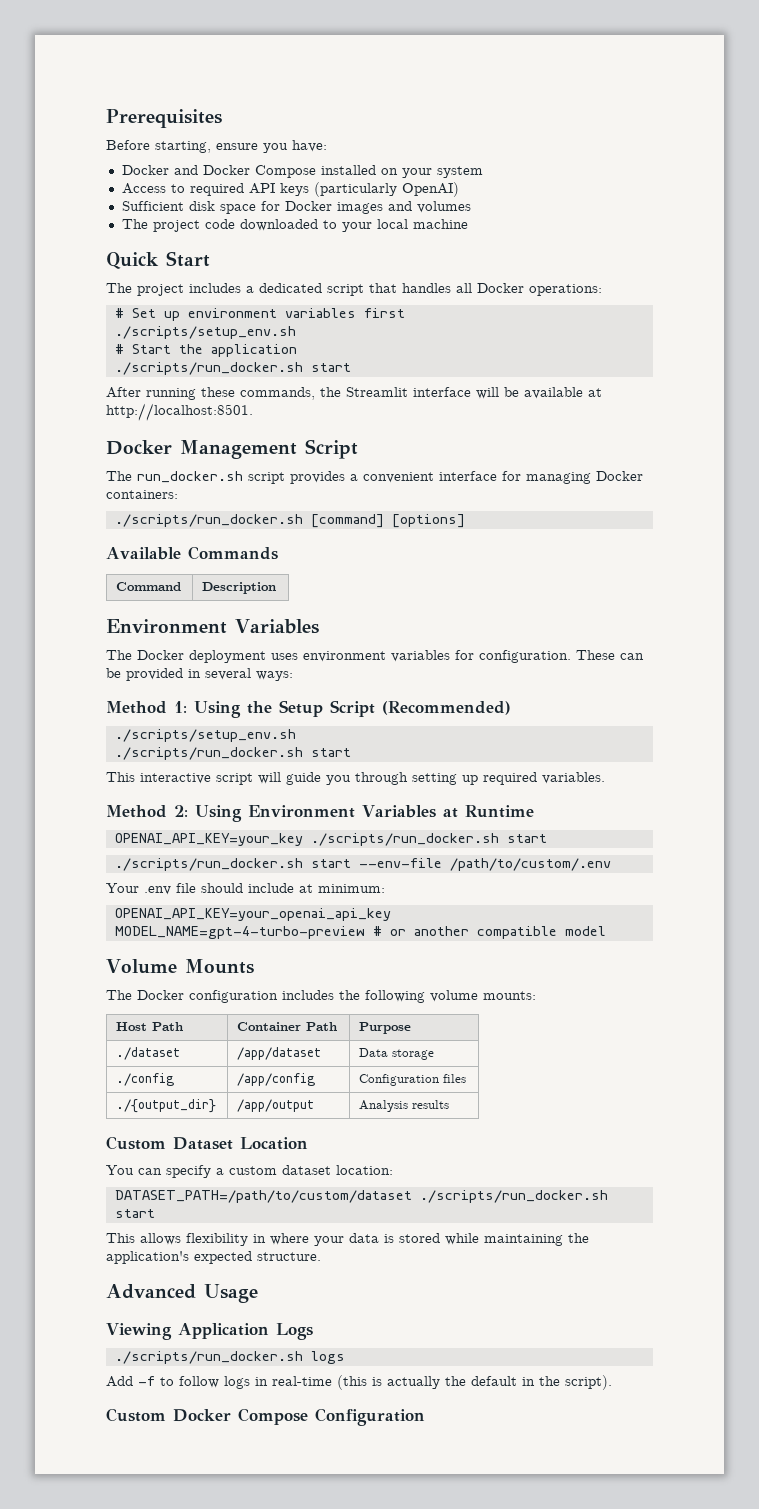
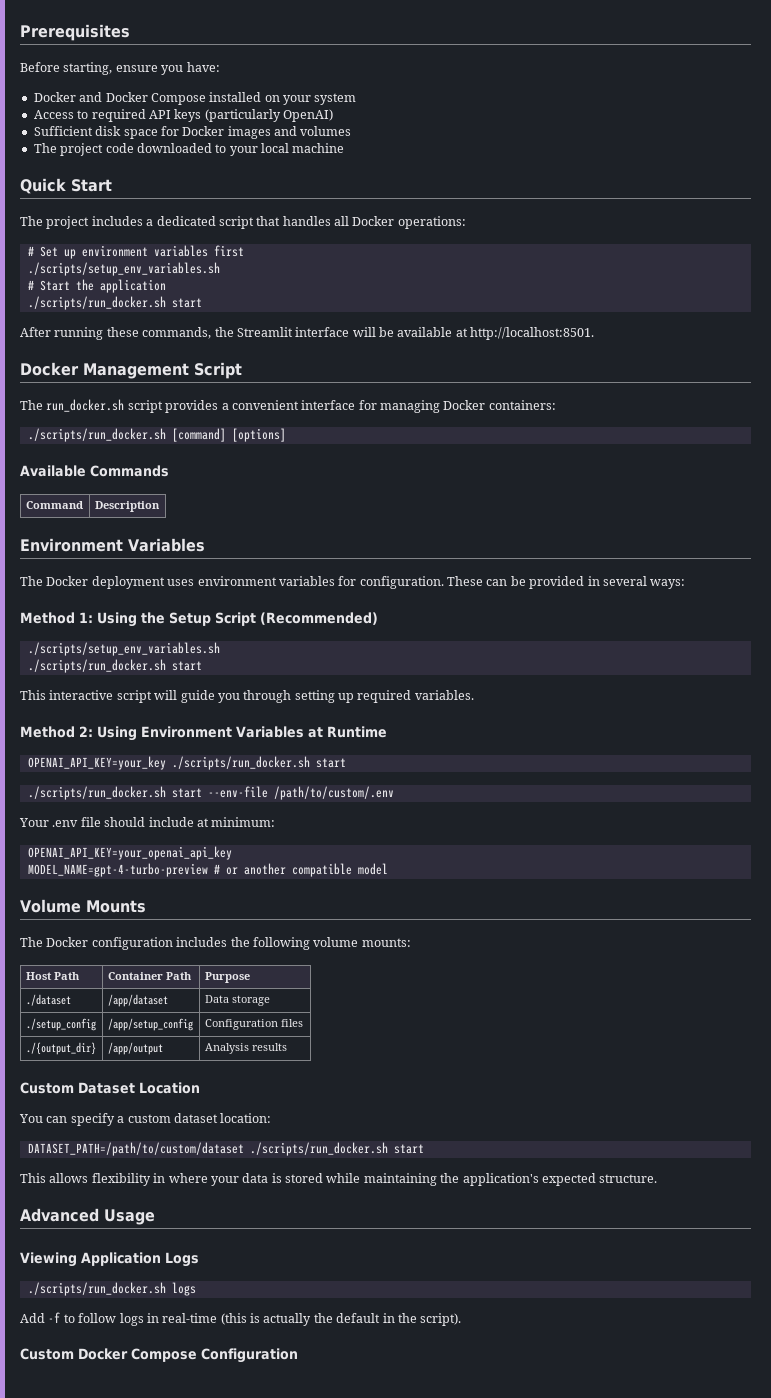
[114,326,296,339] ./scripts/setup_env.sh -> [27,262,220,276] ./scripts/setup_env_variables.sh
[114,729,296,742] ./scripts/setup_env.sh -> [27,642,220,656] ./scripts/setup_env_variables.sh
[116,1073,175,1086] [237,1073,316,1086] ./config | /app/config -> [25,1018,96,1031] [107,1018,193,1031] ./setup_config | /app/setup_config

